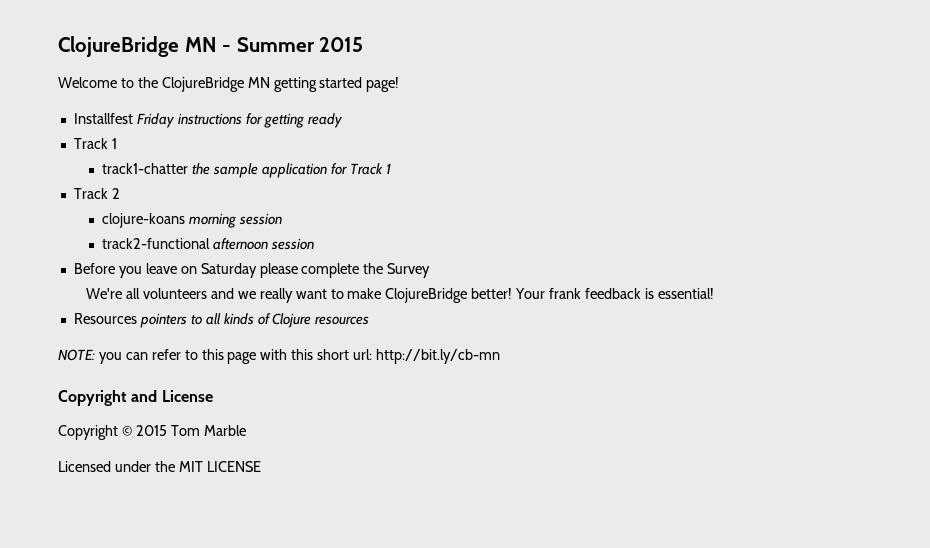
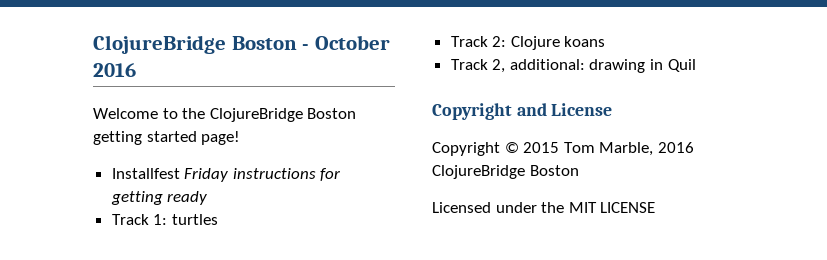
[58,36,364,57] ClojureBridge MN - Summer 2015 -> [93,35,390,54] [93,63,136,77] ClojureBridge Boston - October 2016
[247,77,270,88] MN -> [307,108,357,119] Boston
[111,138,117,149] [102,163,391,178] [73,188,120,199] [102,213,282,228] [102,238,314,250] [73,263,431,278] [86,288,714,303] [73,313,370,328] [58,349,501,364] 1 // track1-chatter the sample application for Track 1 // Track 2 // clojure-koans morning session // track2-functional afternoon session // Before you leave on Saturday please complete the Survey // We're all volunteers and we really want to make ClojureBridge better! Your frank feedback is essential! // Resources pointers to all kinds of Clojure resources // NOTE: you can refer to this page with this short url: http://bit.ly/cb-mn -> [153,214,218,225] [450,36,606,50] [450,59,696,73] 1: turtles // Track 2: Clojure koans // Track 2, additional: drawing in Quil
[203,425,246,436] Marble -> [599,142,694,156] [432,165,579,179] Marble, 2016 ClojureBridge Boston

